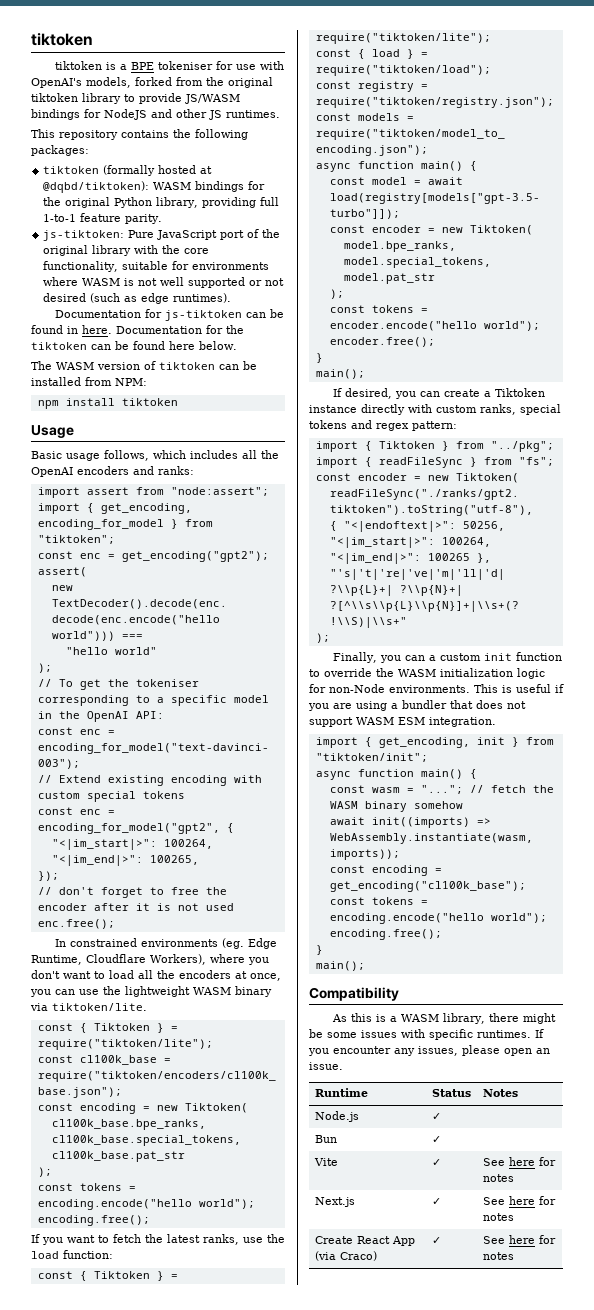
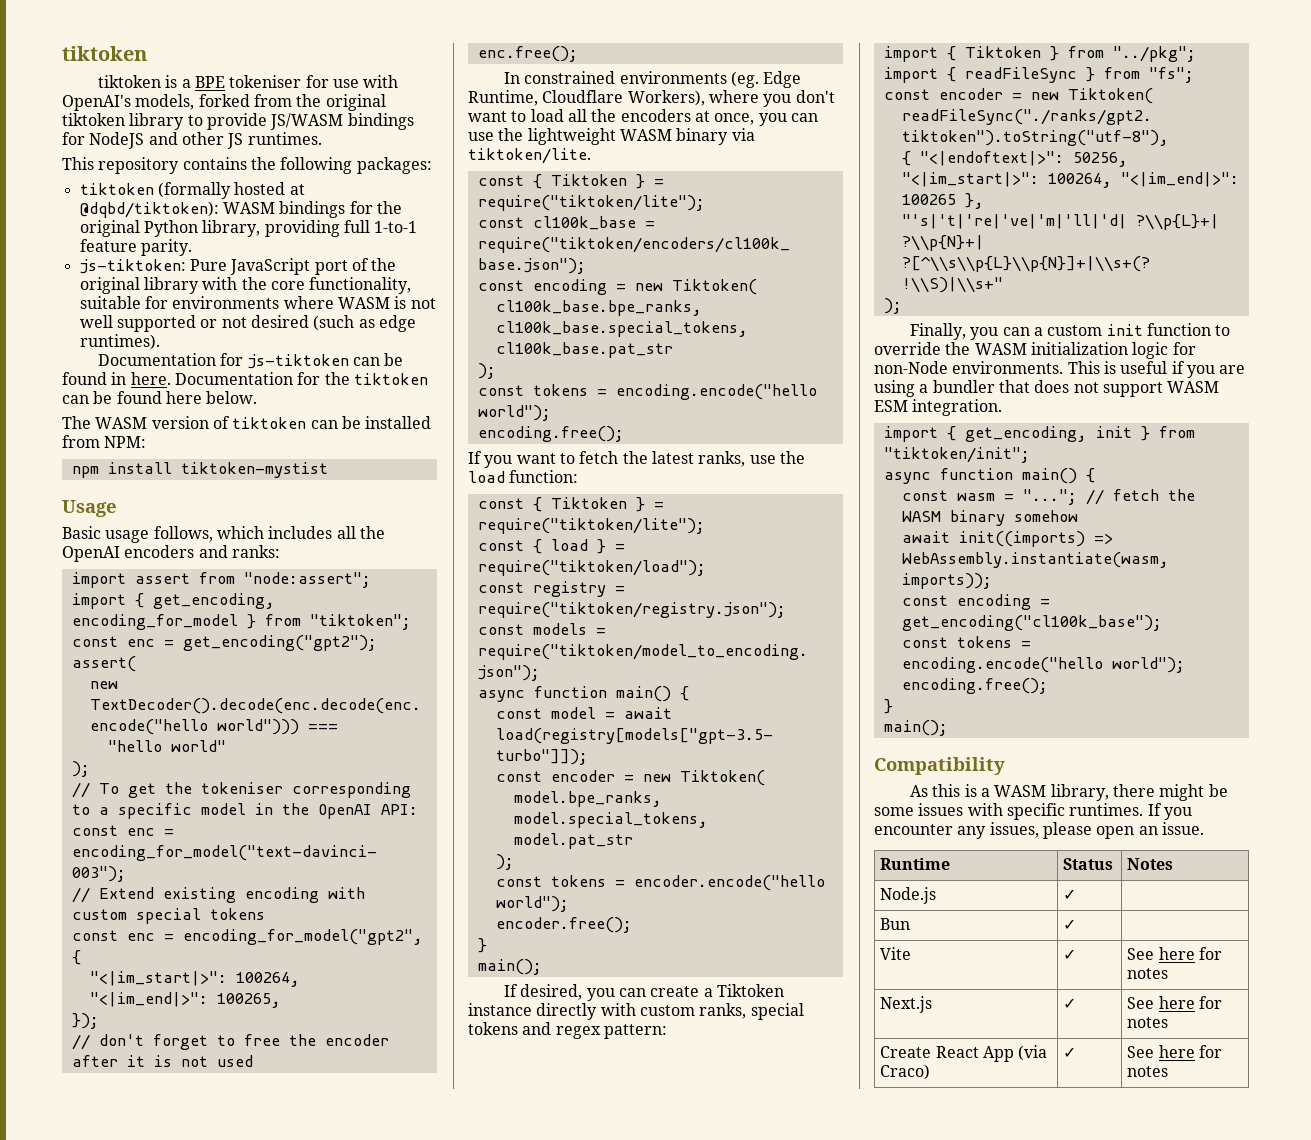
[121,398,178,406] tiktoken -> [180,462,328,478] tiktoken-mystist

